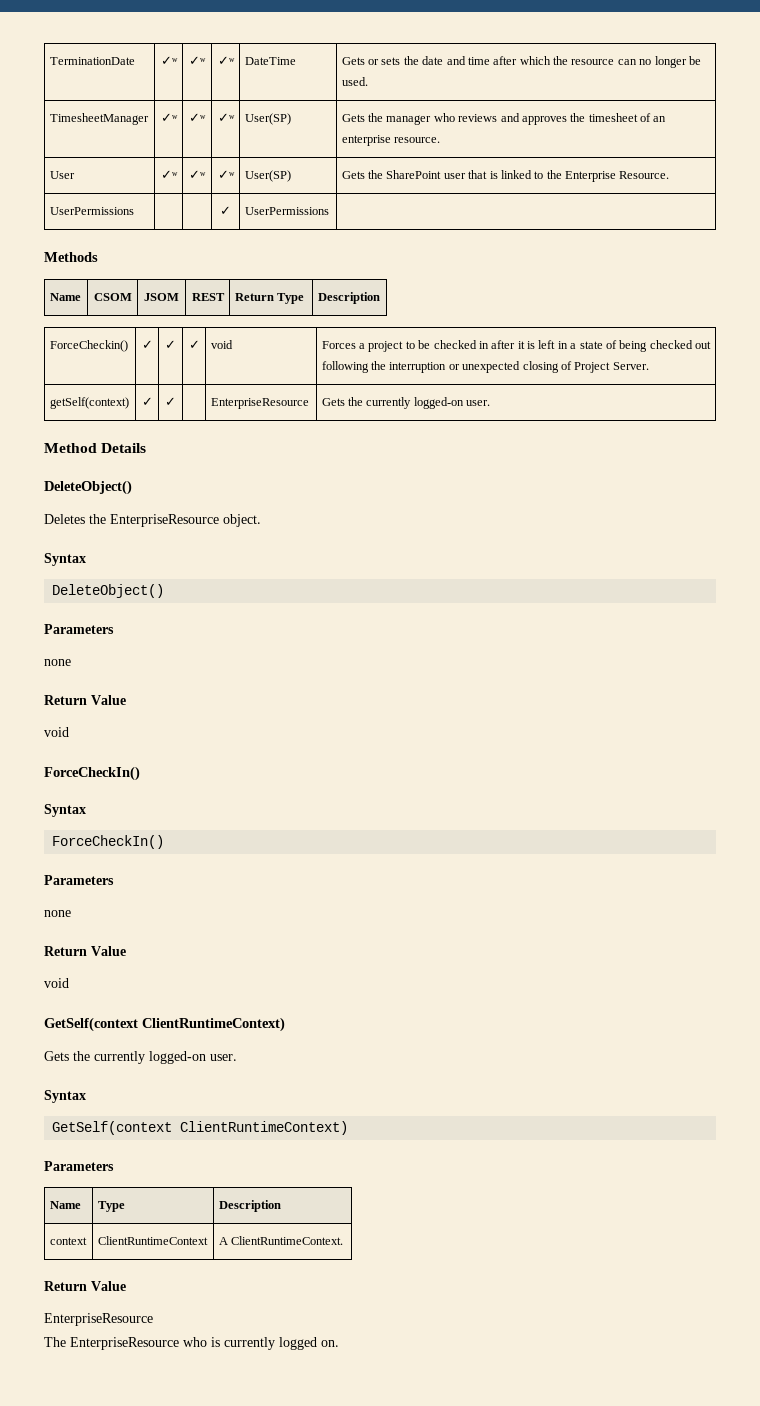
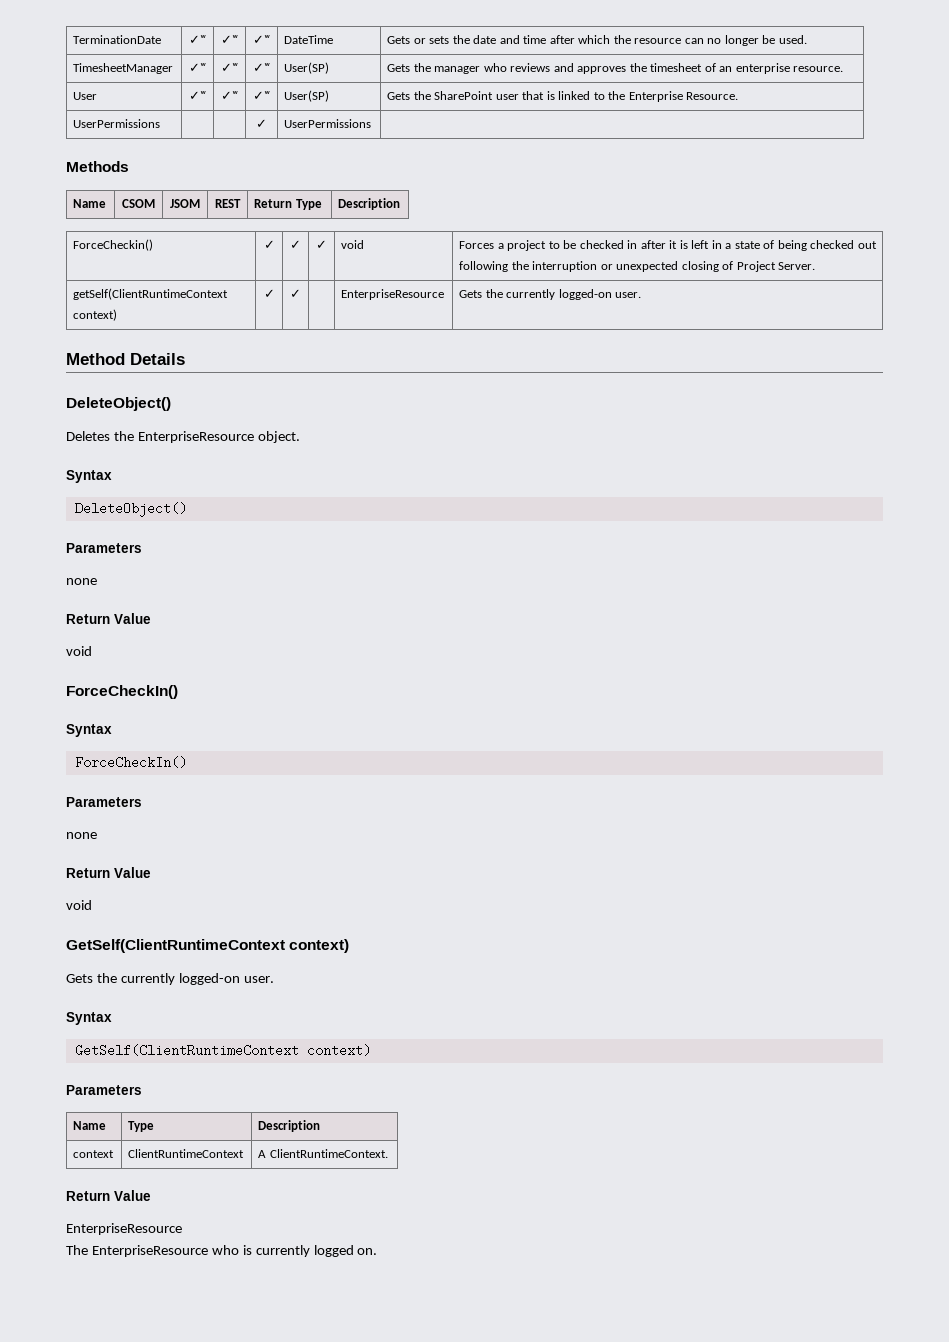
[49,397,129,409] getSelf(context) -> [73,288,229,300] [73,309,118,321] getSelf(ClientRuntimeContext context)
[44,1017,285,1032] GetSelf(context ClientRuntimeContext) -> [66,939,350,953] GetSelf(ClientRuntimeContext context)
[52,1121,349,1135] GetSelf(context ClientRuntimeContext) -> [74,1044,371,1057] GetSelf(ClientRuntimeContext context)

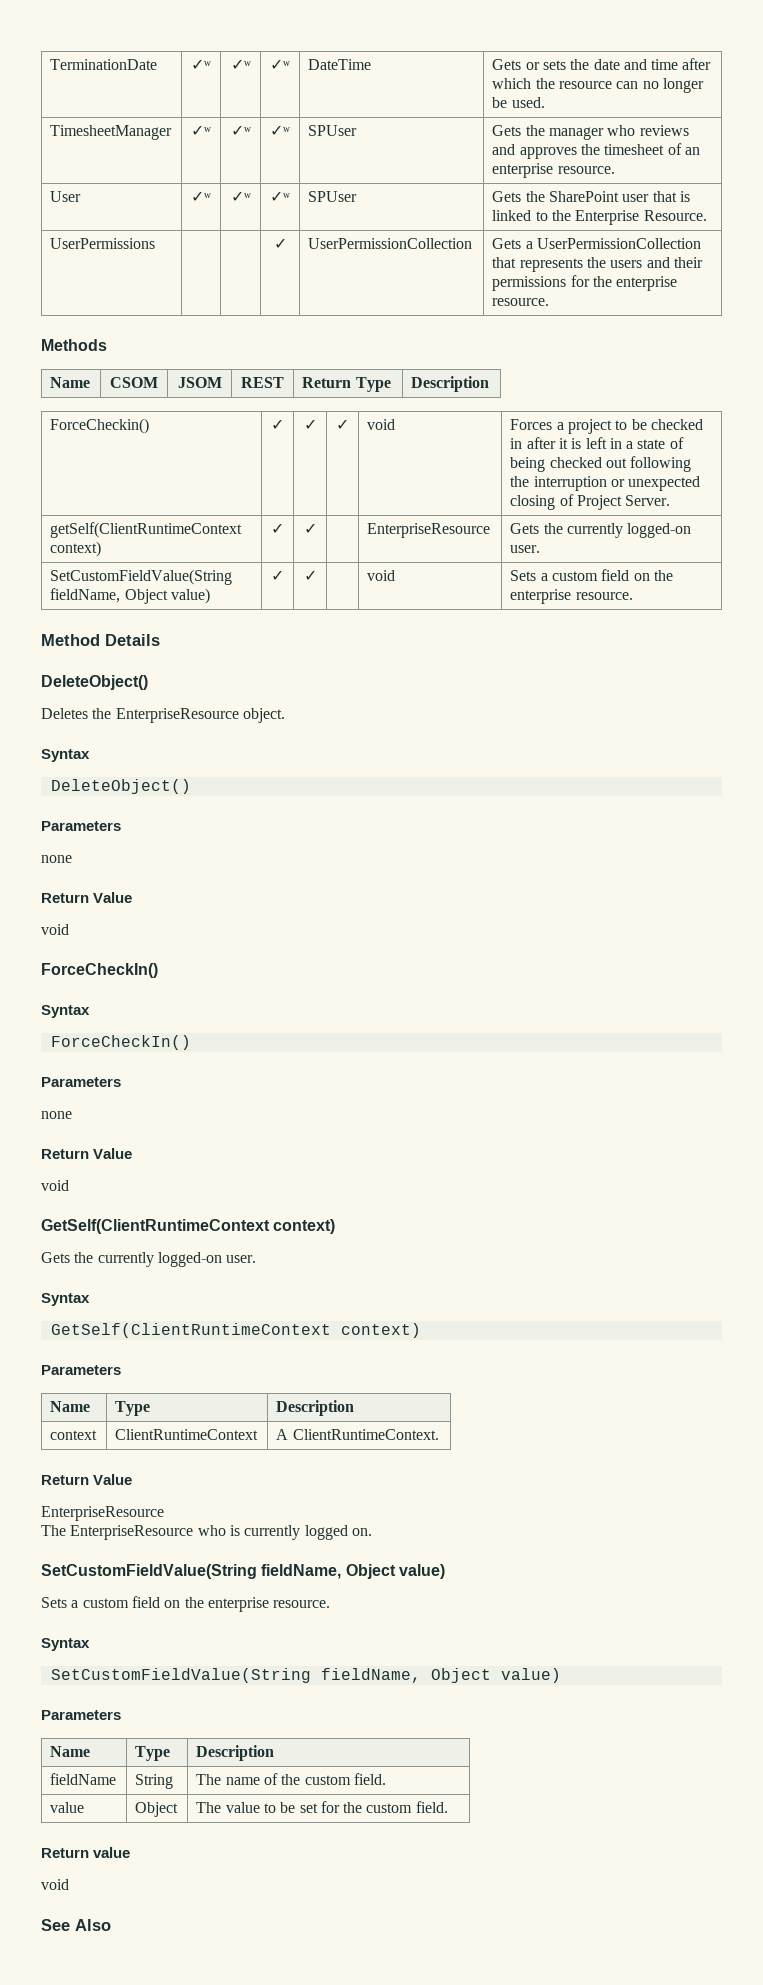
[284,62,330,74] User(SP) -> [308,125,358,136] SPUser
[284,90,330,102] User(SP) -> [308,191,358,202] SPUser
[284,119,372,128] UserPermissions | -> [308,238,473,249] [492,238,701,249] [492,257,703,272] [492,275,678,291] [492,298,550,306] UserPermissionCollection | Gets a UserPermissionCollection that represents the users and their permissions for the enterprise resource.
(642, 295) none -> [50,569,233,585] [50,588,210,604] [271,570,284,581] [303,570,317,581] [367,570,396,581] [510,569,673,581] [510,589,633,604] // SetCustomFieldValue(String fieldName, Object value) | ✓ | ✓ | | void | Sets a custom field on the enterprise resource.
(378, 1251) none -> [41,1564,445,1579] [41,1596,331,1612] [41,1638,90,1651] [50,1668,561,1683] [41,1710,121,1720] [50,1746,91,1757] [135,1746,171,1761] [196,1745,275,1761] [50,1773,117,1785] [135,1774,174,1789] [196,1773,386,1785] [50,1802,85,1813] [135,1802,179,1817] [196,1801,448,1813] [41,1847,131,1858] [41,1879,69,1890] [41,1919,111,1931] // SetCustomFieldValue(String fieldName, Object value) // Sets a custom field on the enterprise resource. // Syntax // SetCustomFieldValue(String fieldName, Object value) // Parameters // Name | Type | Description // fieldName | String | The name of the custom field. // value | Object | The value to be set for the custom field. // Return value // void // See Also

